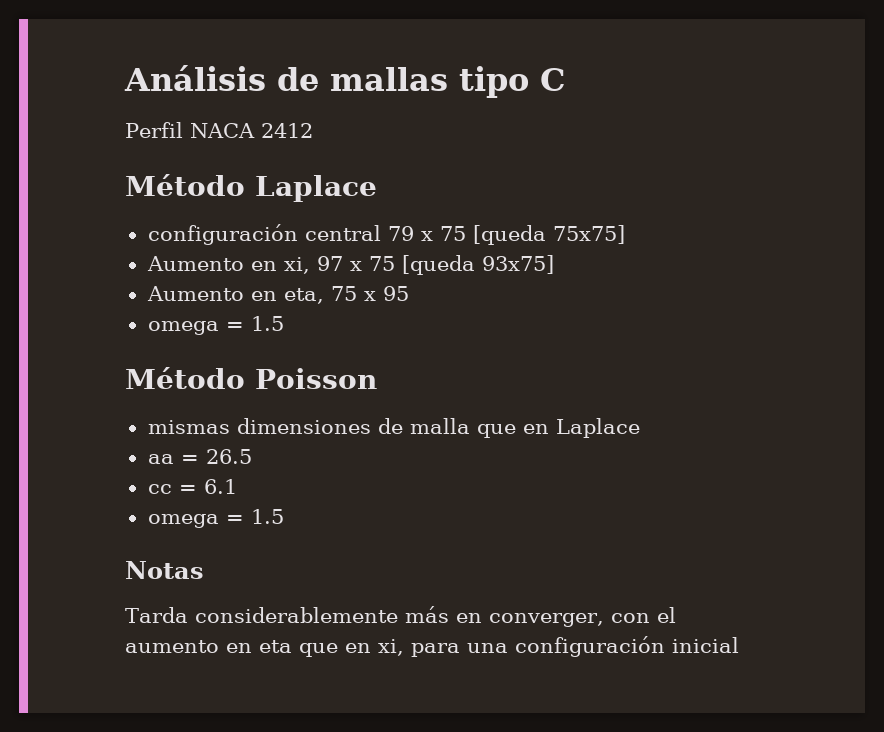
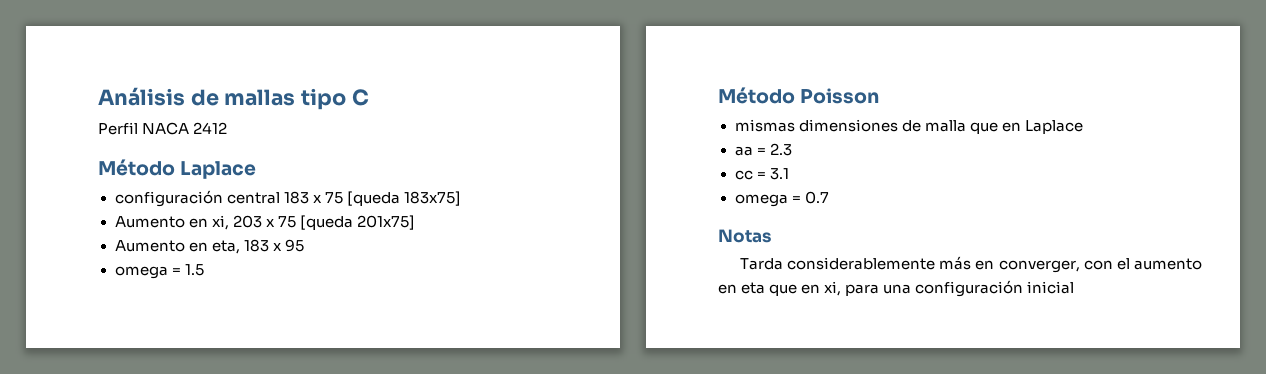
[387,225,625,245] 79 x 75 [queda 75x75] -> [283,191,461,206] 183 x 75 [queda 183x75]
[316,255,554,275] 97 x 75 [queda 93x75] -> [232,215,415,230] 203 x 75 [queda 201x75]
[330,286,357,301] 75 -> [243,239,269,252] 183
[205,449,252,464] 26.5 -> [769,143,792,156] 2.3
[203,479,237,494] [147,509,284,528] 6.1 // omega = 1.5 -> [769,168,789,180] [734,191,829,207] 3.1 // omega = 0.7

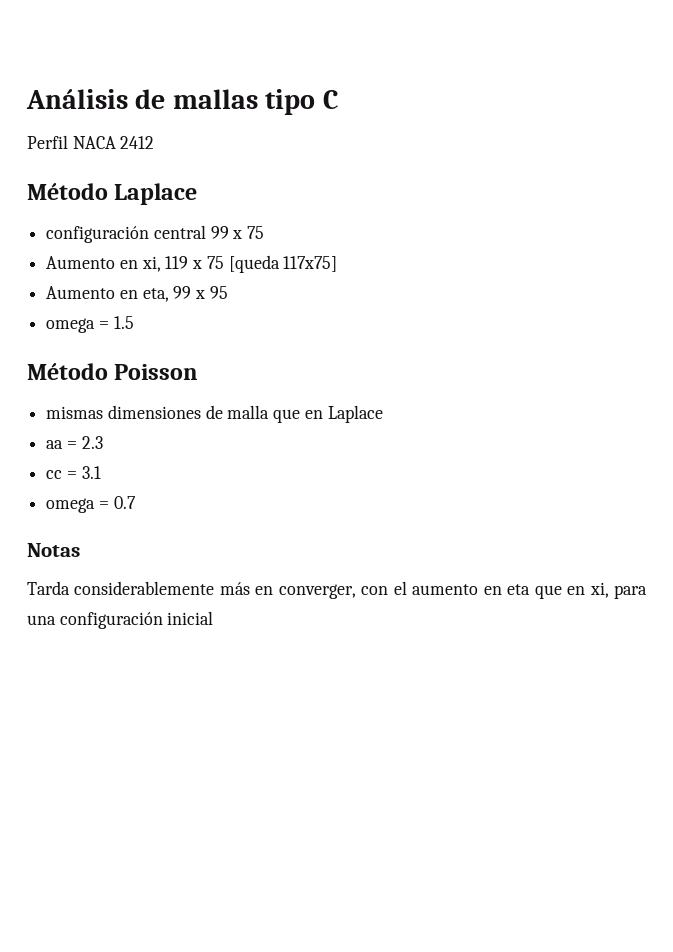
[283,191,461,206] 183 x 75 [queda 183x75] -> [210,226,265,239] 99 x 75
[232,215,415,230] 203 x 75 [queda 201x75] -> [165,255,338,273] 119 x 75 [queda 117x75]
[243,239,269,252] 183 -> [173,286,192,299] 99

